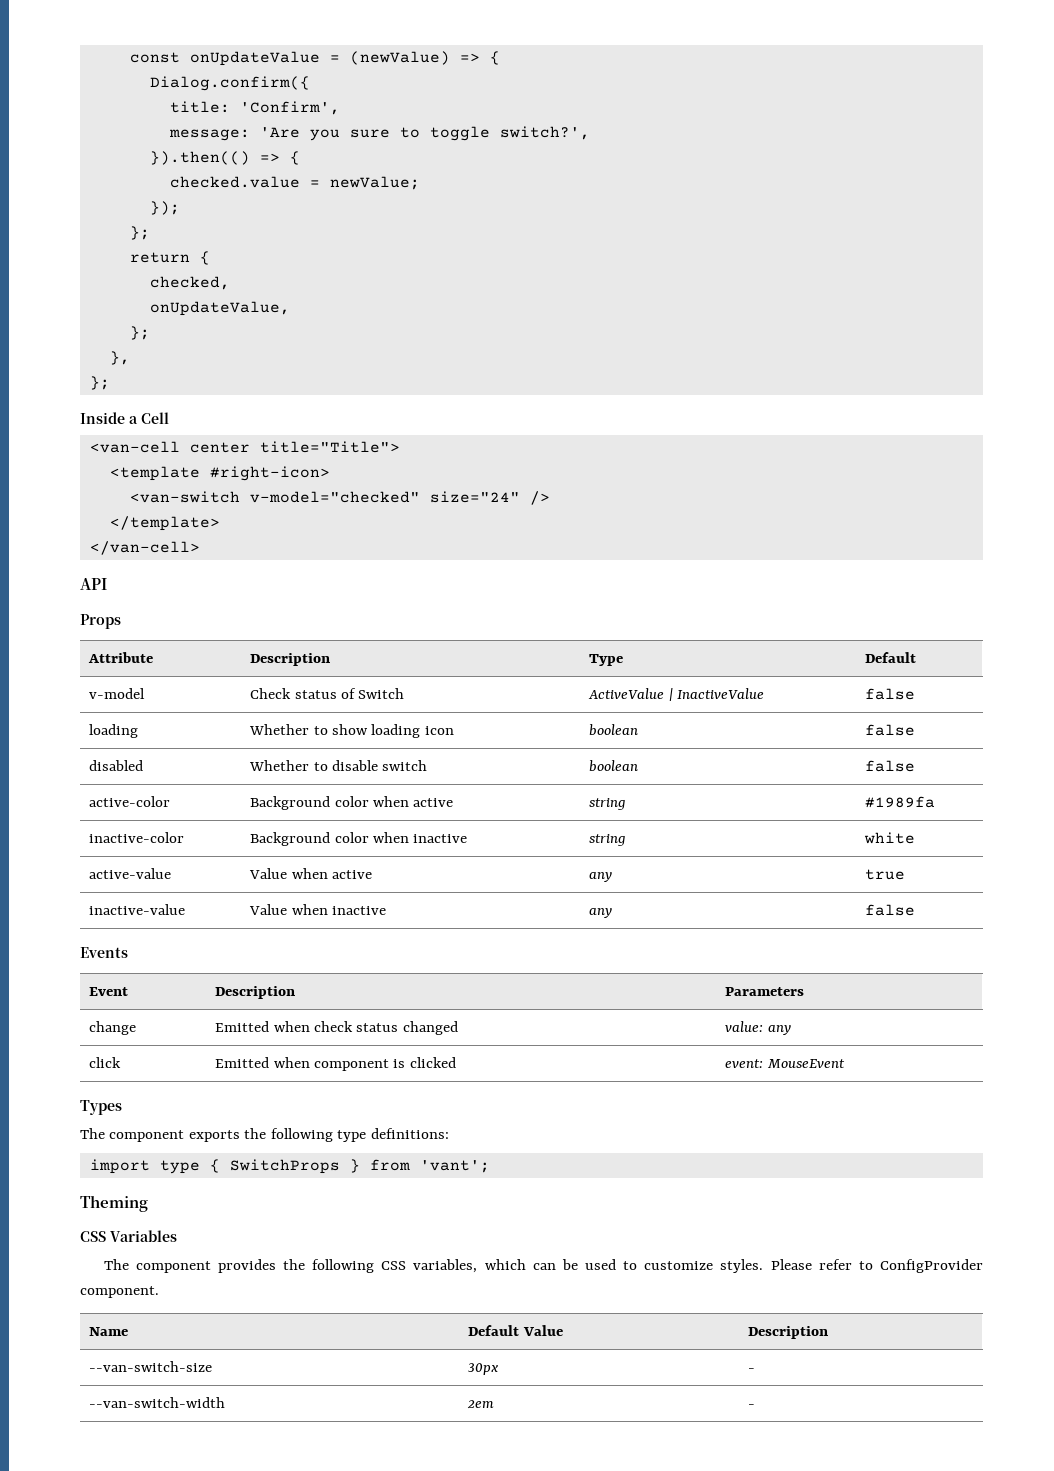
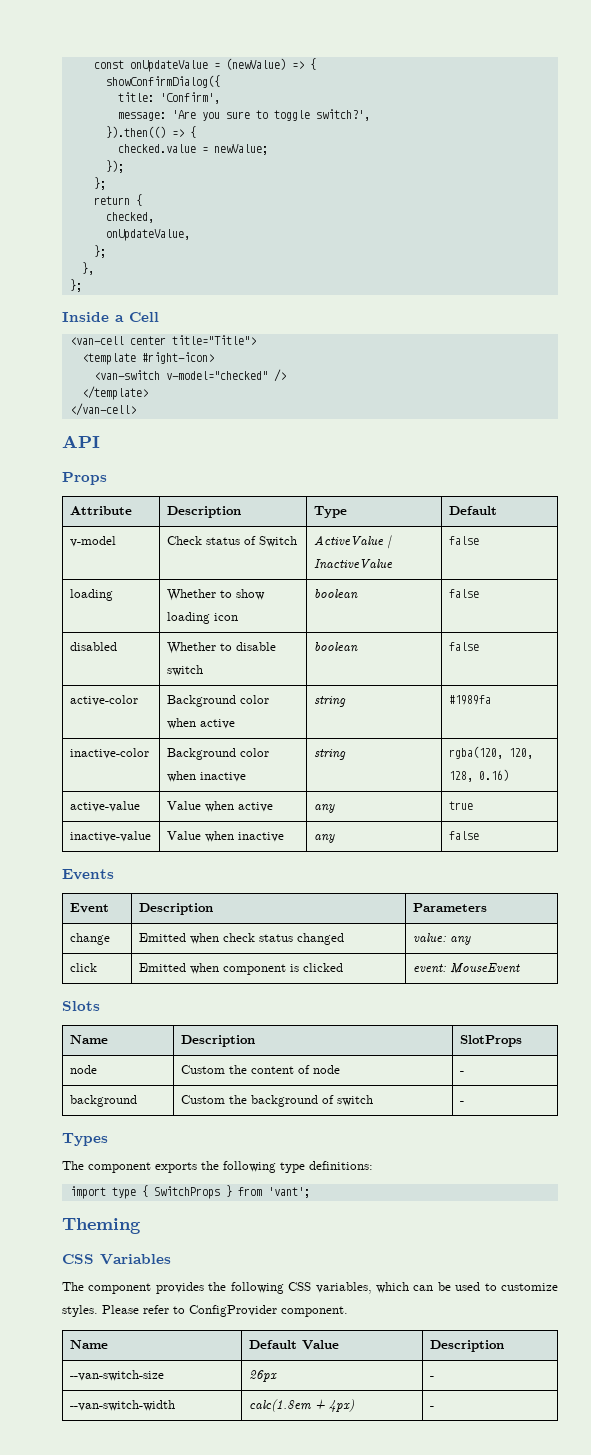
[149,76,310,91] Dialog.confirm({ -> [105,75,220,88] showConfirmDialog({
[429,491,520,503] size="24" -> (268, 375) none
[864,832,916,844] white -> [448,746,533,759] [448,769,509,782] rgba(120, 120, 128, 0.16)
(845, 1063) none -> [62,1001,100,1011] [69,1035,108,1044] [180,1035,255,1047] [459,1035,522,1047] [69,1065,97,1074] [180,1065,340,1074] [459,1071,464,1074] [69,1095,137,1107] [180,1095,373,1107] [459,1101,464,1104] // Slots // Name | Description | SlotProps // node | Custom the content of node | - // background | Custom the background of switch | -
[468,1363,499,1375] 30px -> [248,1370,277,1382] 26px
[467,1400,495,1409] 2em -> [248,1398,354,1412] calc(1.8em + 4px)

